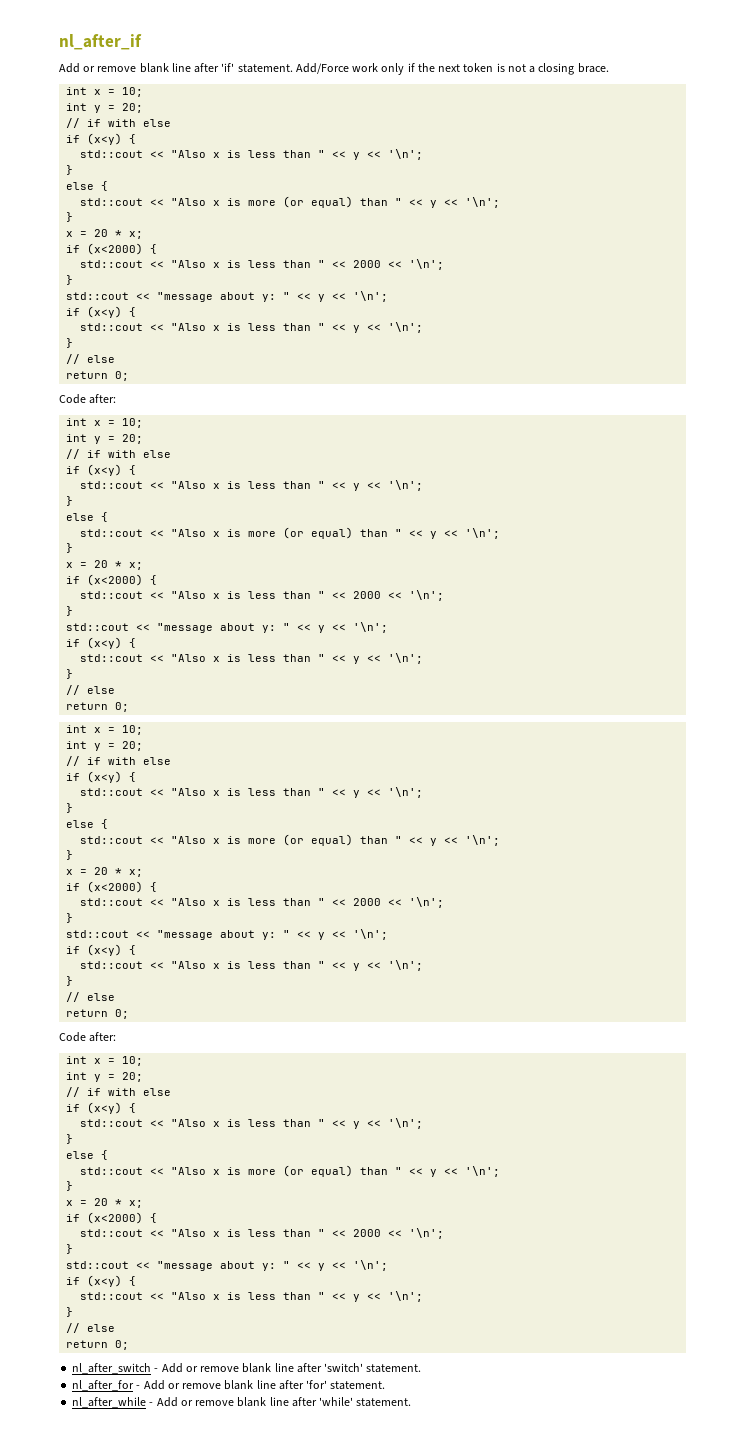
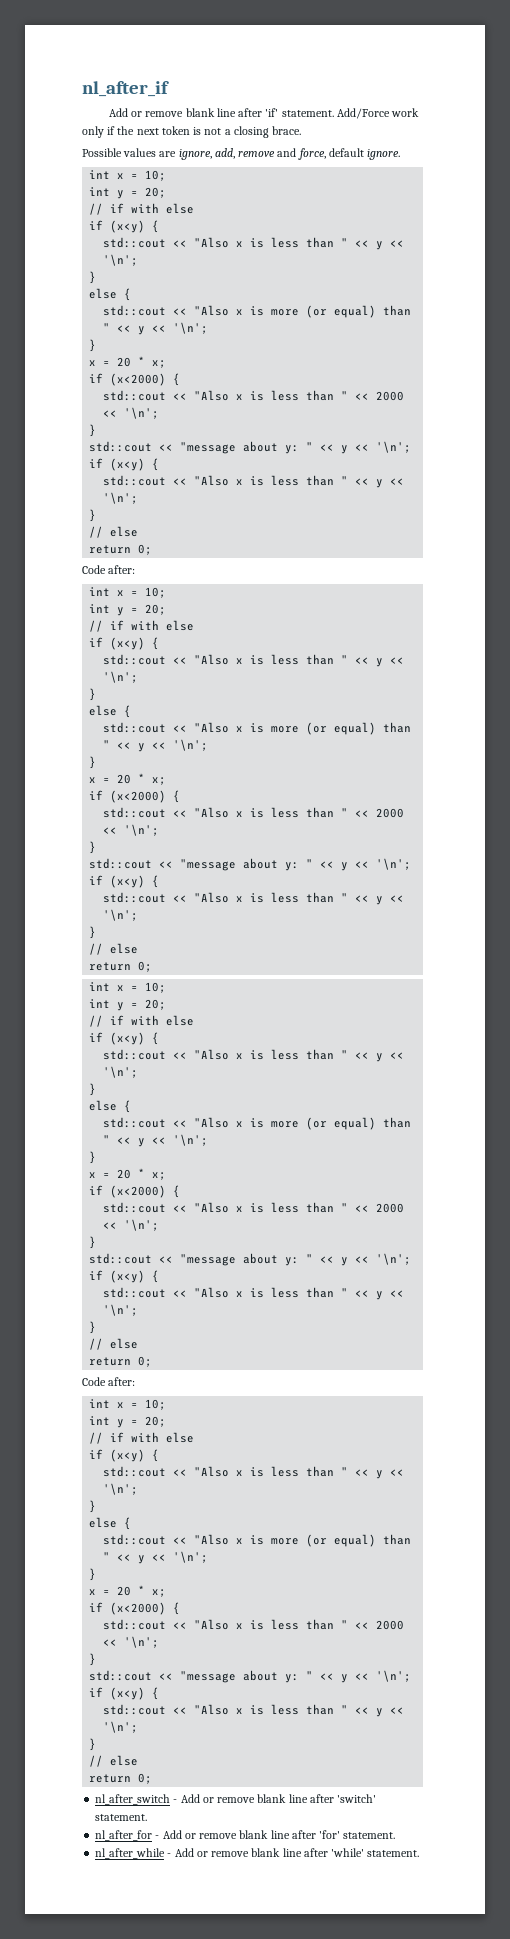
(609, 68) none -> [82,148,401,160] // Possible values are ignore, add, remove and force, default ignore.

